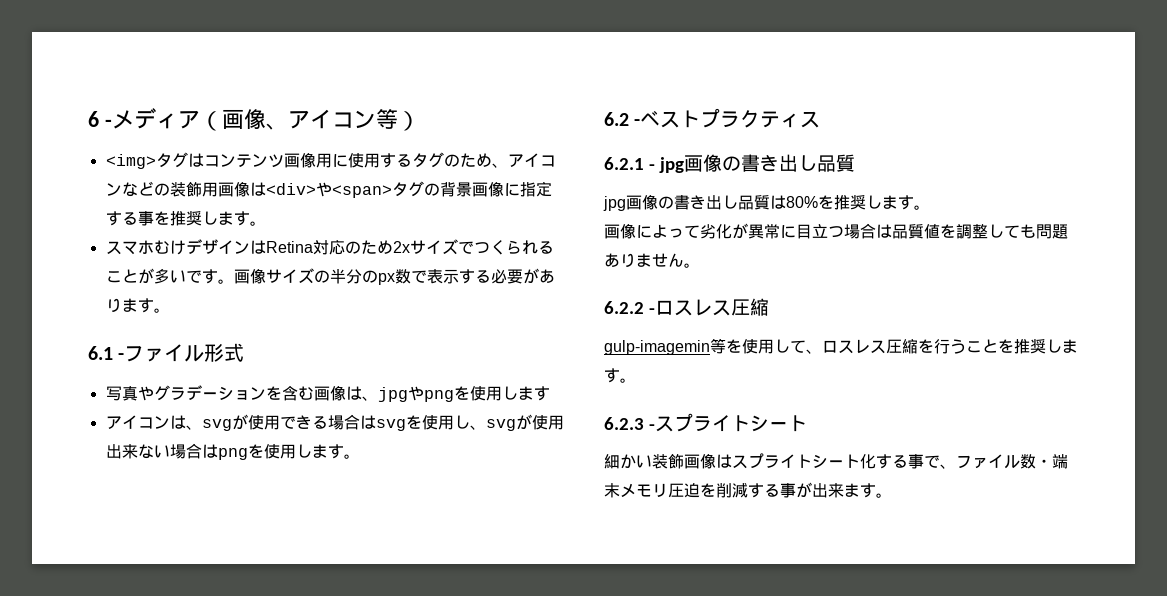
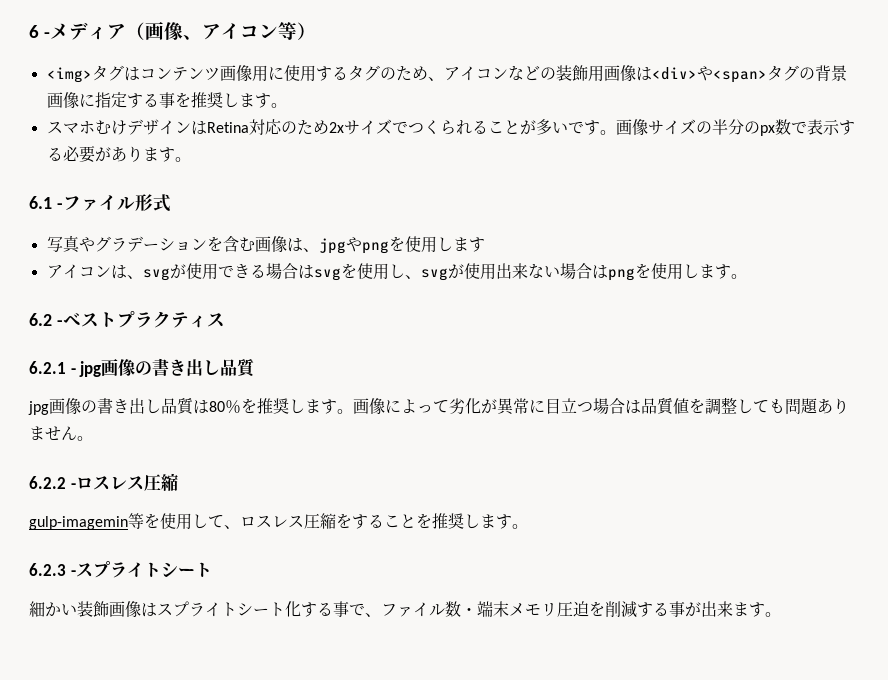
[786,195,930,210] 80%を推奨します。 // -> [209,398,353,414] 80％を推奨します。
[934,339,966,354] 行う -> [352,514,384,529] する

